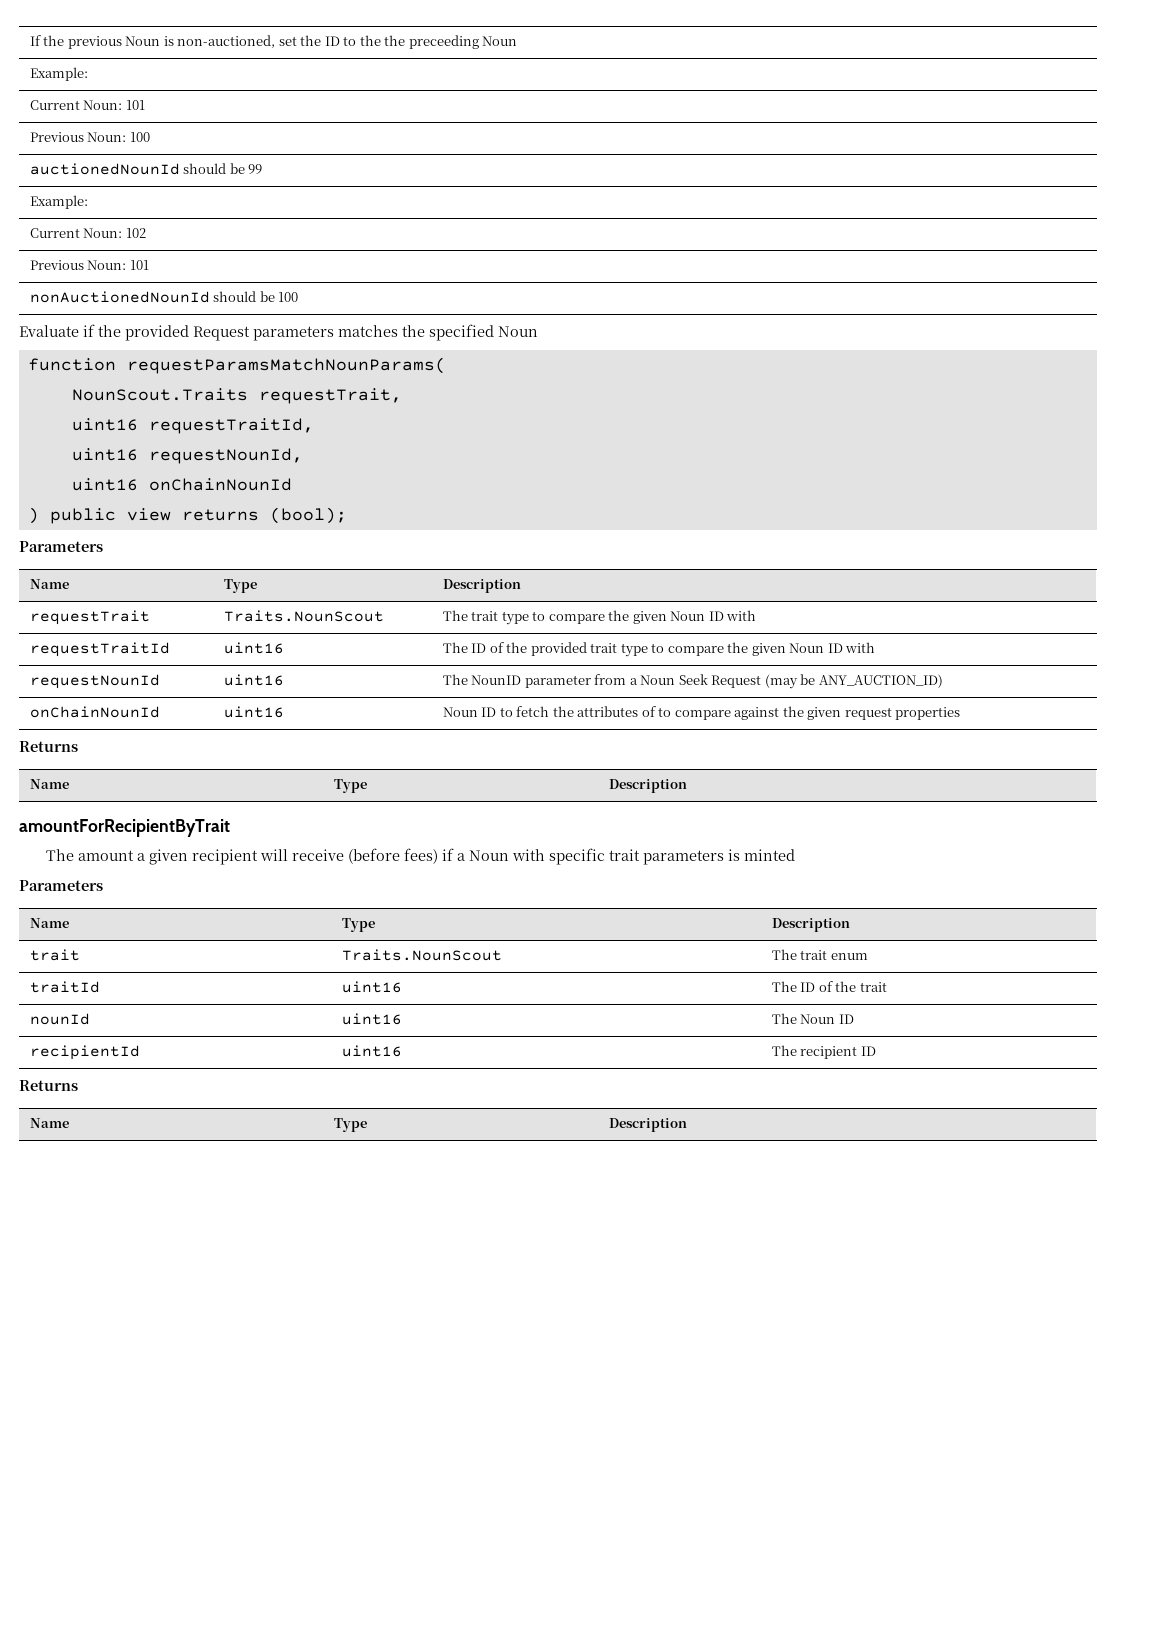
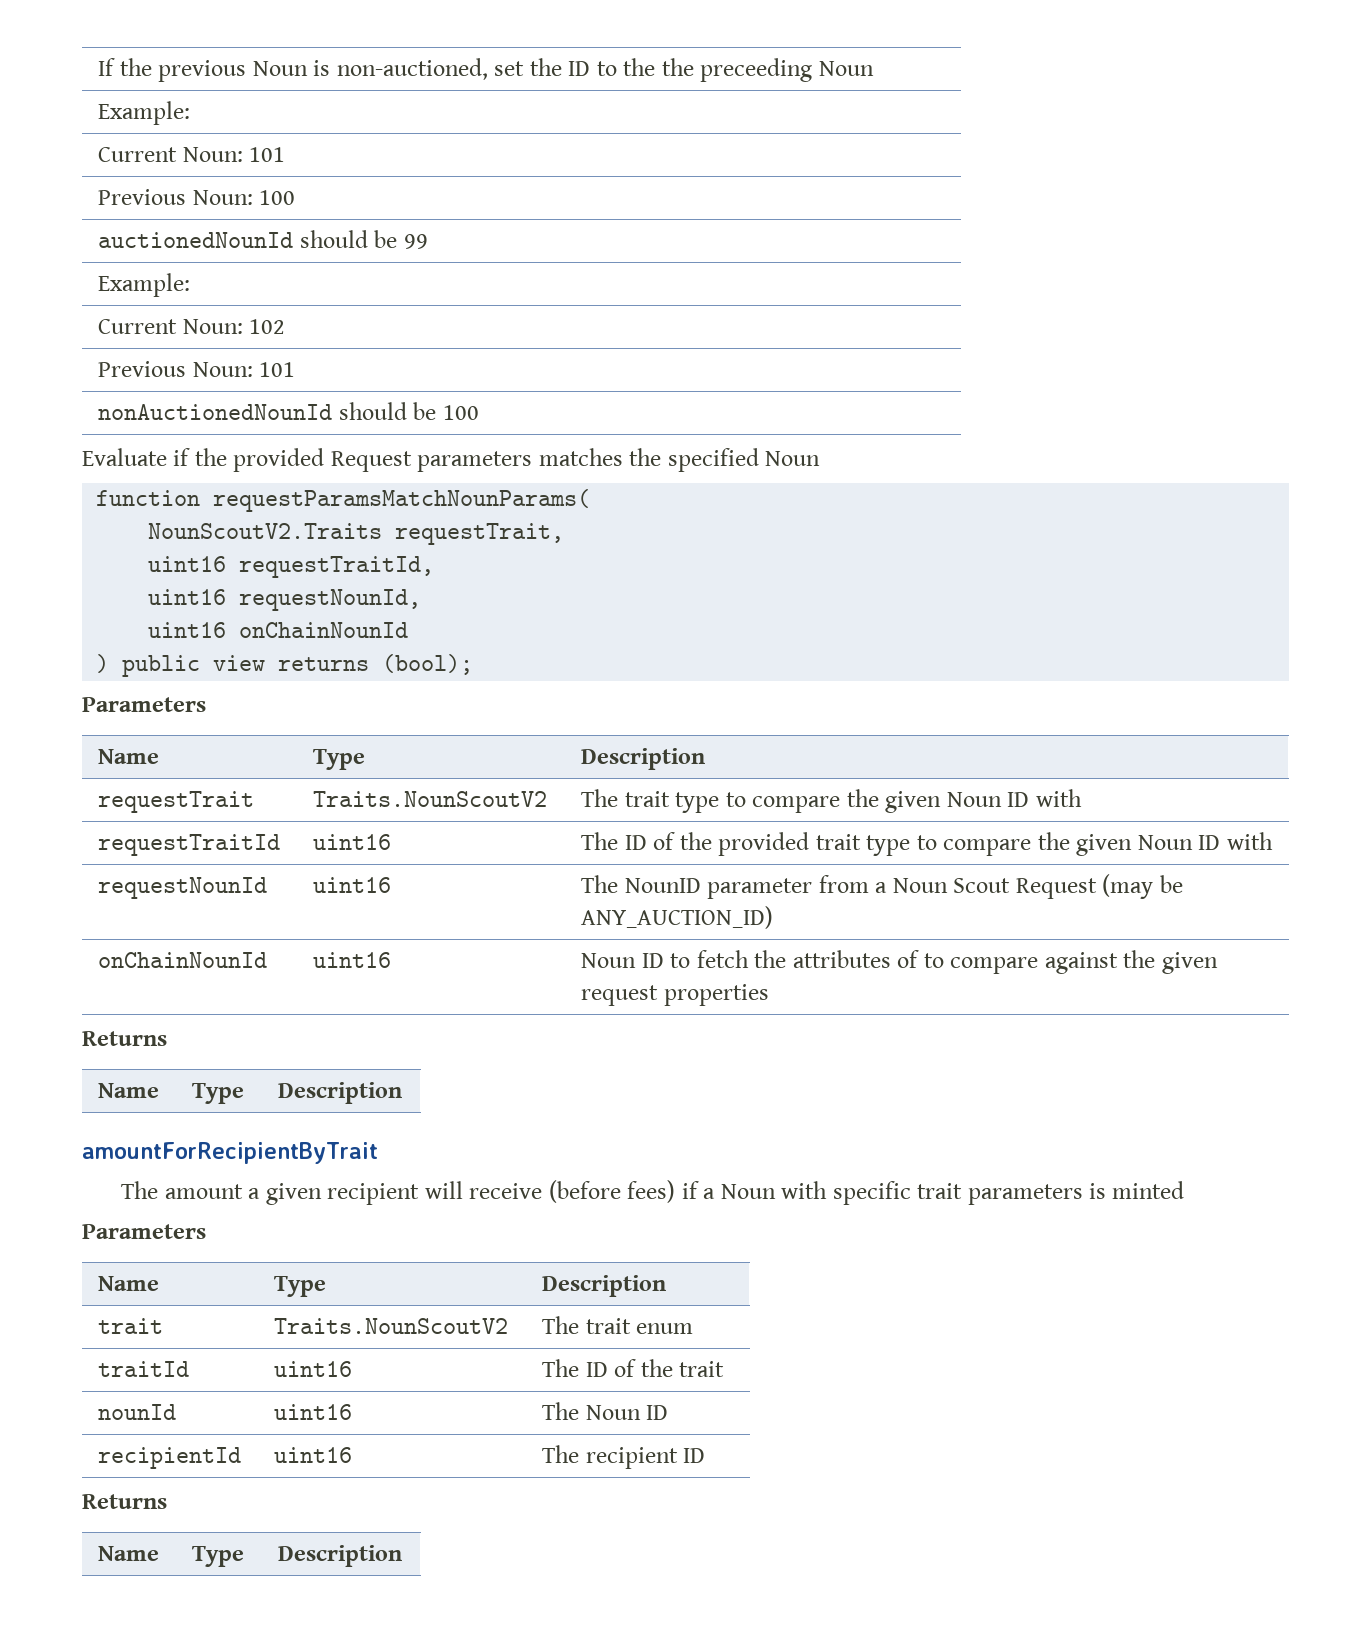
[71,388,248,401] NounScout.Traits -> [148,523,383,539] NounScoutV2.Traits
[223,610,384,622] Traits.NounScout -> [313,791,548,807] Traits.NounScoutV2
[678,674,708,685] Seek -> [953,878,1011,893] Scout
[341,949,502,961] Traits.NounScout -> [274,1318,509,1334] Traits.NounScoutV2

